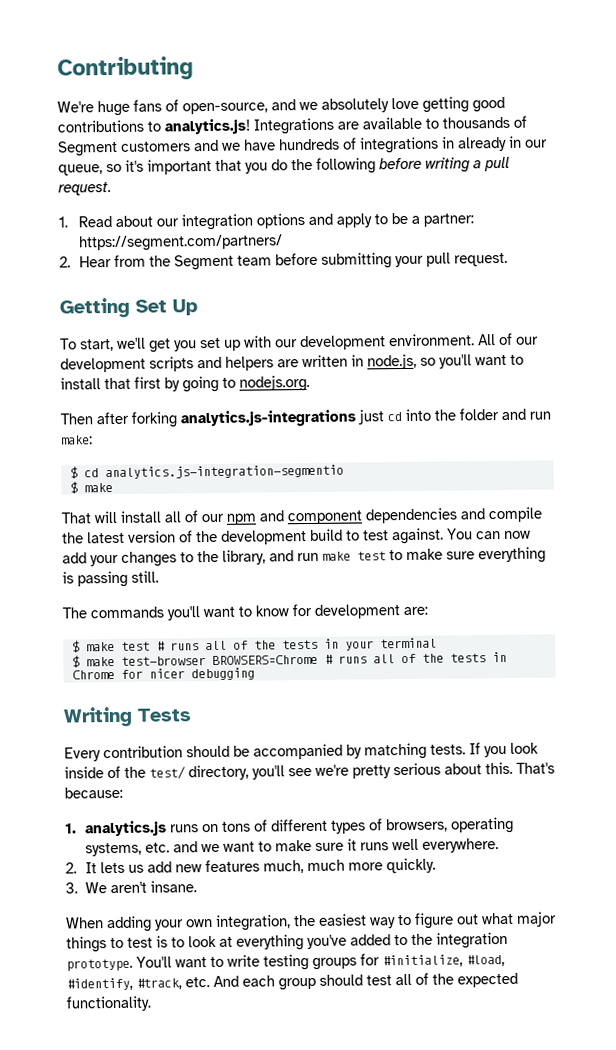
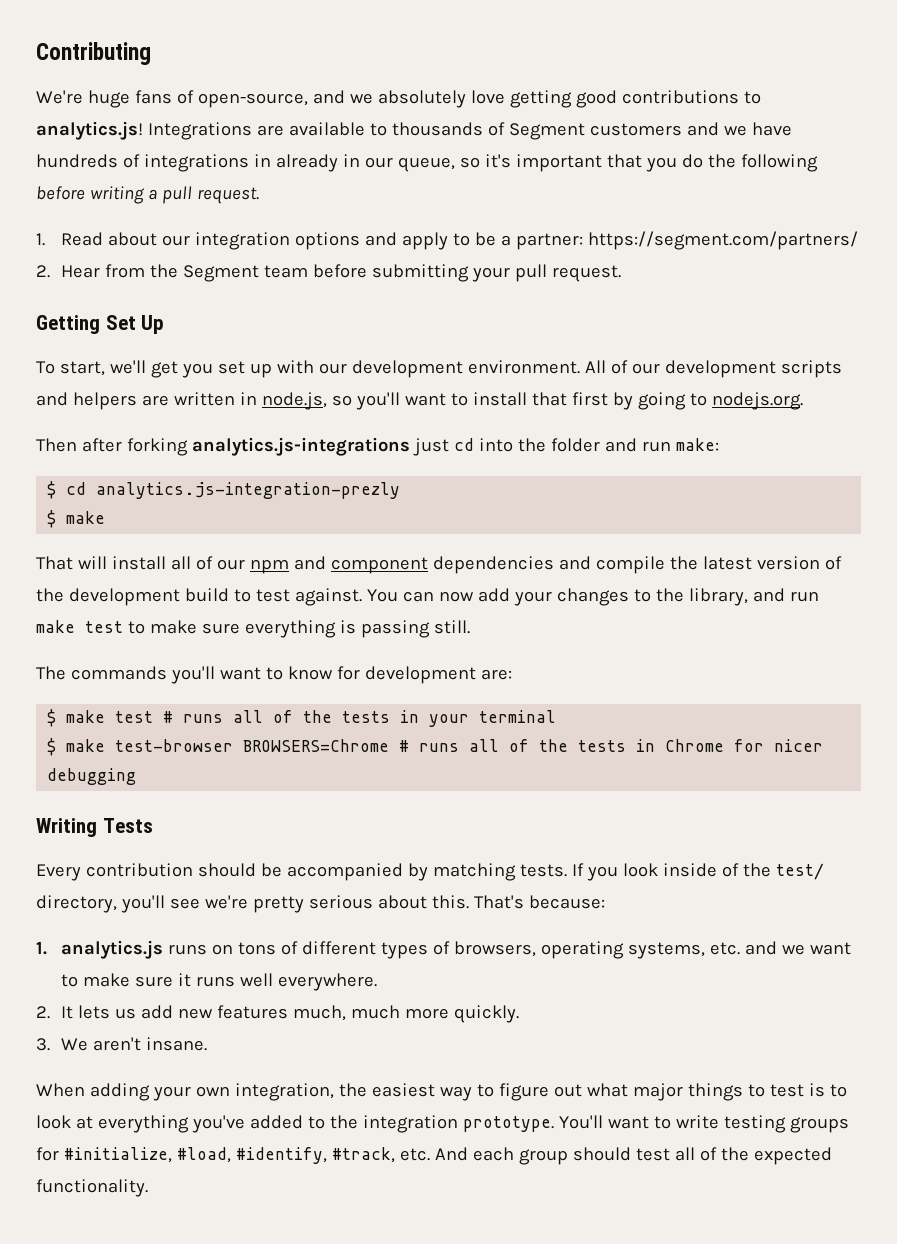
[104,464,344,480] analytics.js-integration-segmentio -> [96,482,401,499] analytics.js-integration-prezly

